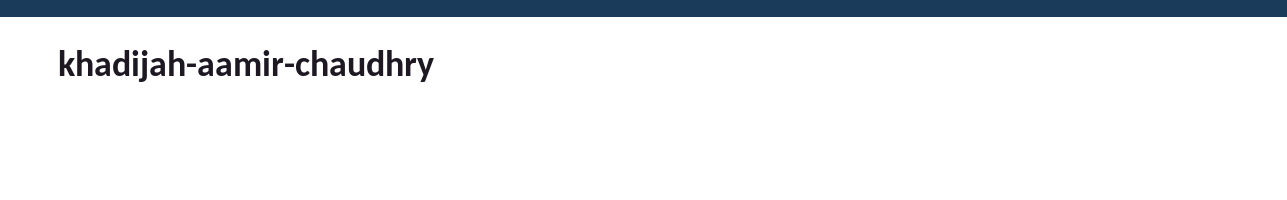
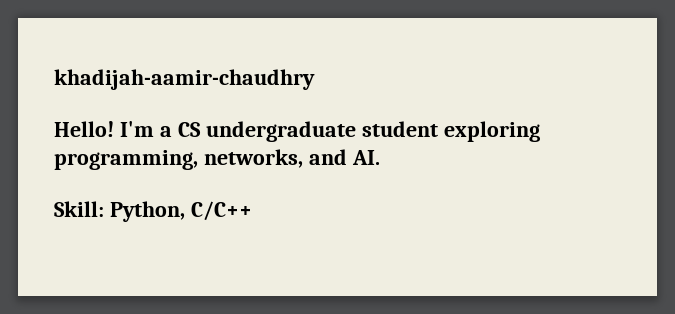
(434, 66) none -> [54,121,540,142] [54,149,380,170] [54,201,252,222] // Hello! I'm a CS undergraduate student exploring programming, networks, and AI. // Skill: Python, C/C++

